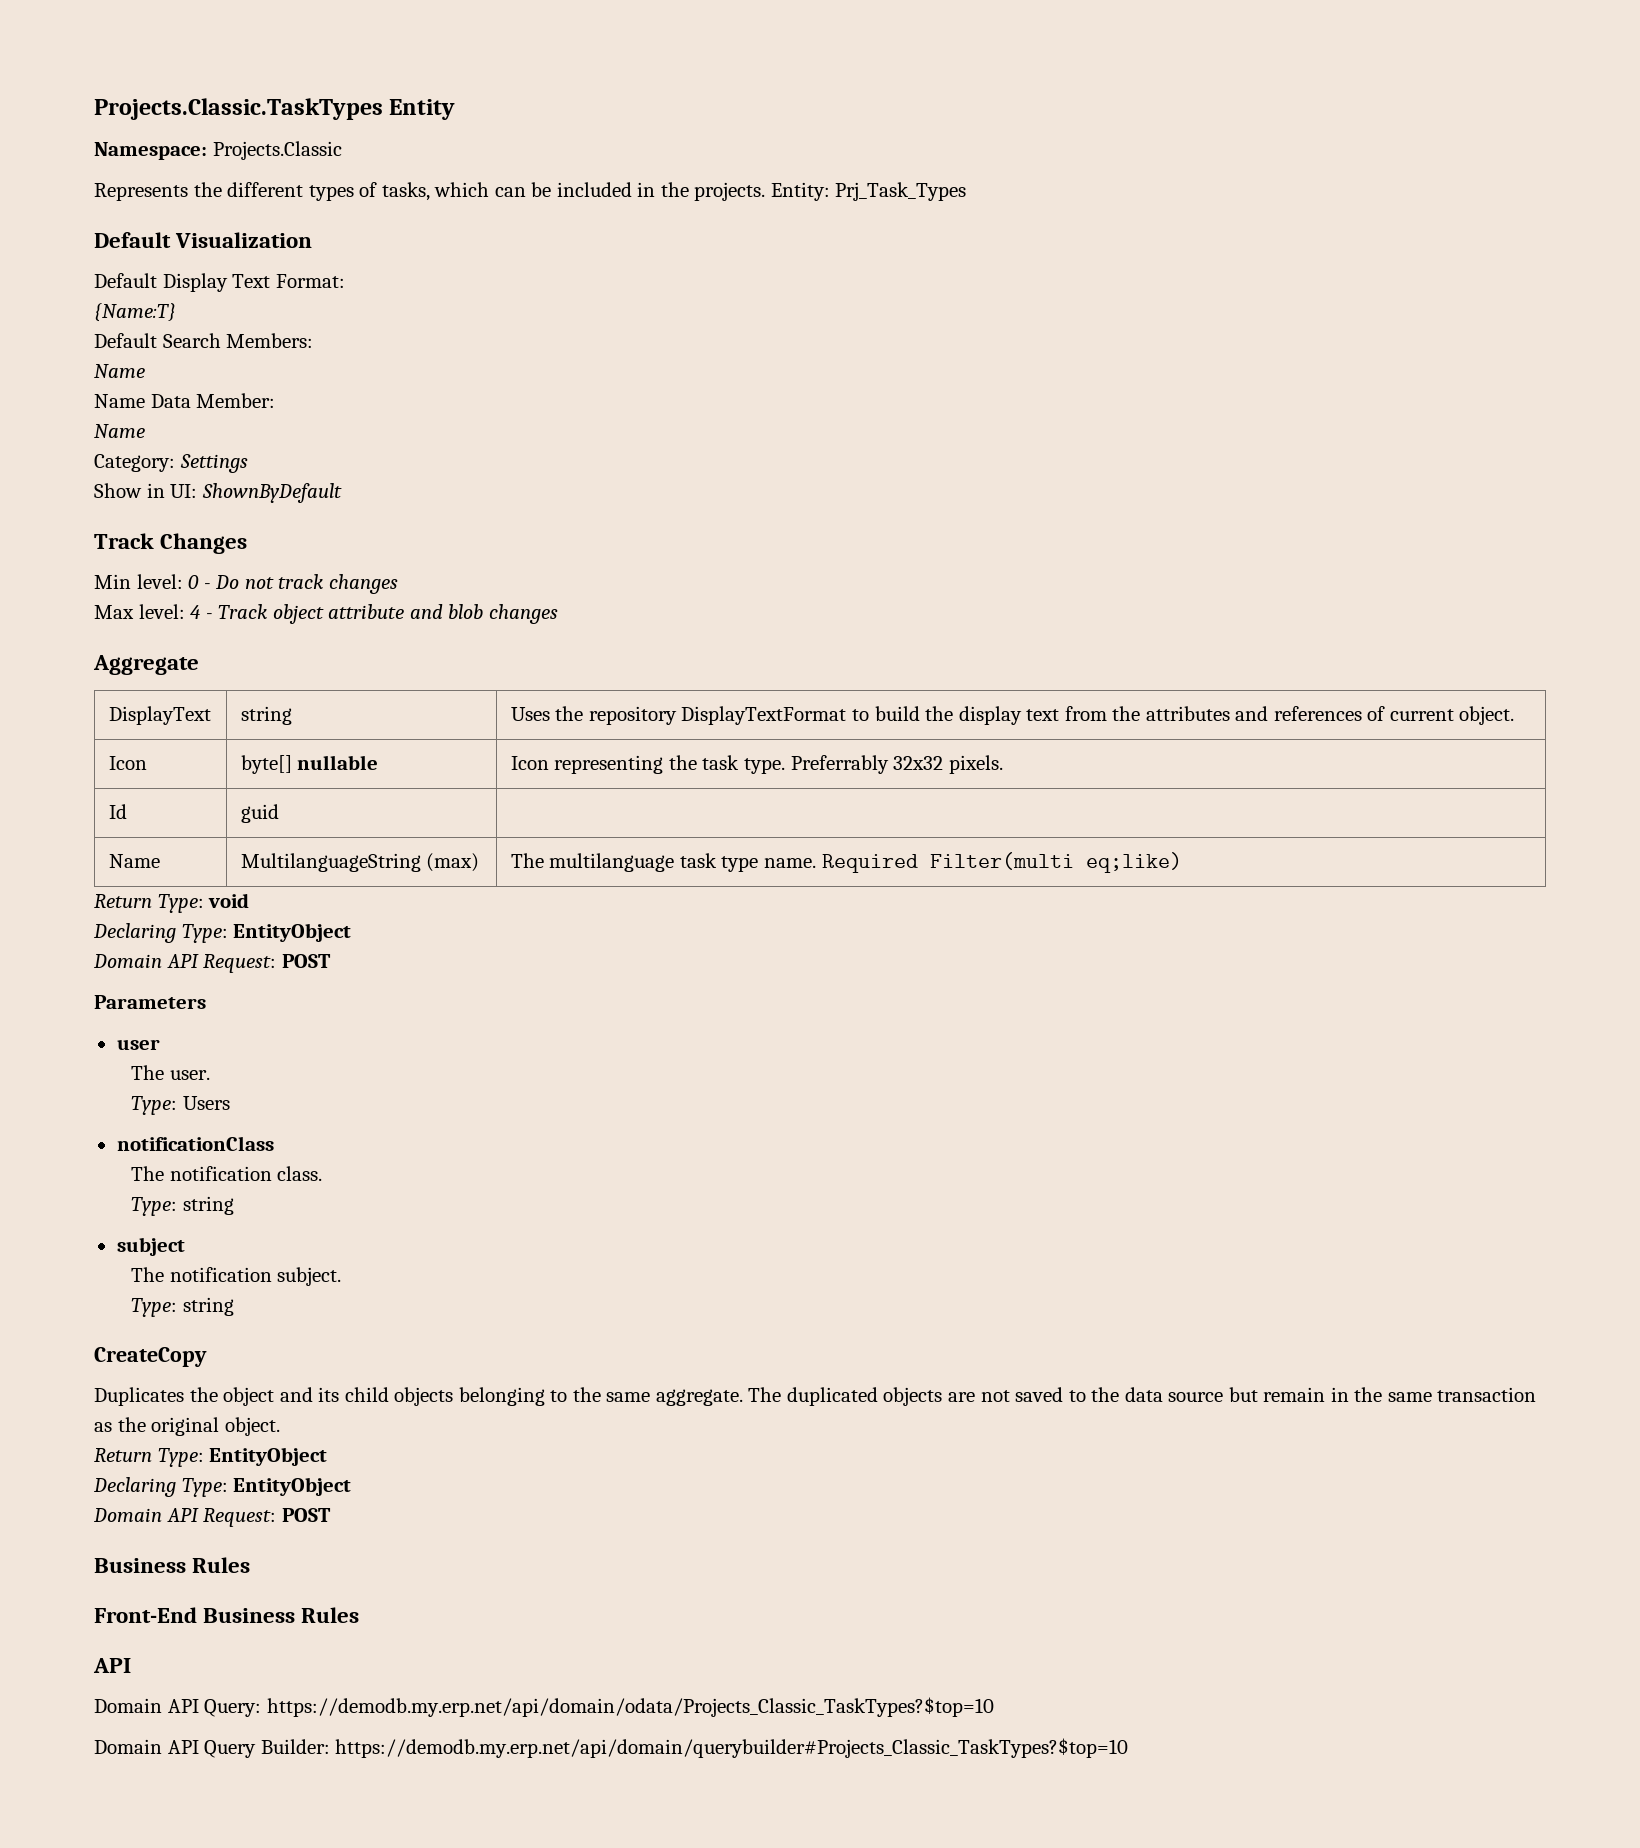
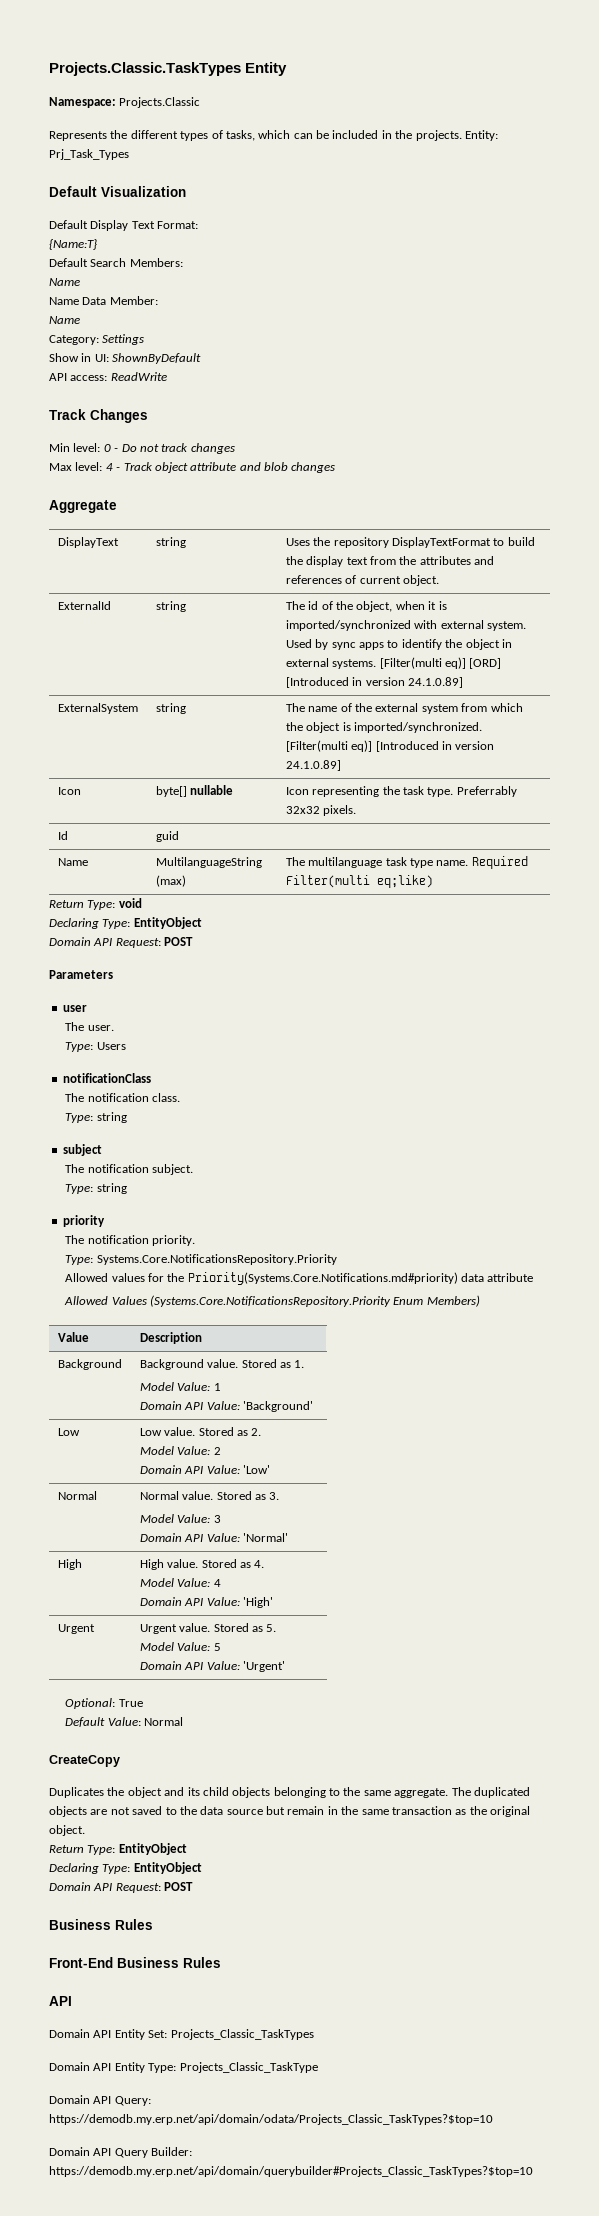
(342, 493) none -> [49,372,167,381] // API access: ReadWrite
(1515, 715) none -> [57,601,111,610] [155,601,186,612] [285,601,447,612] [285,620,527,631] [285,639,512,650] [285,657,502,669] [285,677,464,688] [57,703,138,714] [155,703,186,714] [285,703,523,714] [285,722,483,733] [285,740,495,752] [285,760,341,771] // ExternalId | string | The id of the object, when it is imported/synchronized with external system. Used by sync apps to identify the object in external systems. [Filter(multi eq)] [ORD] [Introduced in version 24.1.0.89] // ExternalSystem | string | The name of the external system from which the object is imported/synchronized. [Filter(multi eq)] [Introduced in version 24.1.0.89]
(234, 1306) none -> [62,1215,105,1227] [65,1235,195,1246] [65,1254,337,1265] [65,1272,534,1285] [64,1295,480,1307] [57,1332,89,1342] [139,1332,202,1344] [57,1359,122,1370] [139,1359,305,1370] [139,1382,221,1391] [139,1401,314,1412] [57,1428,80,1436] [139,1427,262,1436] [139,1446,221,1455] [139,1465,271,1474] [57,1491,97,1500] [139,1491,280,1500] [139,1514,221,1523] [139,1533,289,1542] [57,1559,82,1570] [139,1559,265,1570] [139,1578,221,1587] [139,1597,274,1608] [57,1624,95,1634] [139,1623,277,1634] [139,1642,221,1651] [139,1661,286,1672] [65,1698,143,1709] [65,1717,183,1727] // priority // The notification priority. // Type: Systems.Core.NotificationsRepository.Priority // Allowed values for the Priority(Systems.Core.Notifications.md#priority) data attribute // Allowed Values (Systems.Core.NotificationsRepository.Priority Enum Members) // Value | Description // Background | Background value. Stored as 1. // Model Value: 1 // Domain API Value: 'Background' // Low | Low value. Stored as 2. // Model Value: 2 // Domain API Value: 'Low' // Normal | Normal value. Stored as 3. // Model Value: 3 // Domain API Value: 'Normal' // High | High value. Stored as 4. // Model Value: 4 // Domain API Value: 'High' // Urgent | Urgent value. Stored as 5. // Model Value: 5 // Domain API Value: 'Urgent' // Optional: True // Default Value: Normal
(131, 1665) none -> [49,2029,314,2040] [49,2062,318,2073] // Domain API Entity Set: Projects_Classic_TaskTypes // Domain API Entity Type: Projects_Classic_TaskType

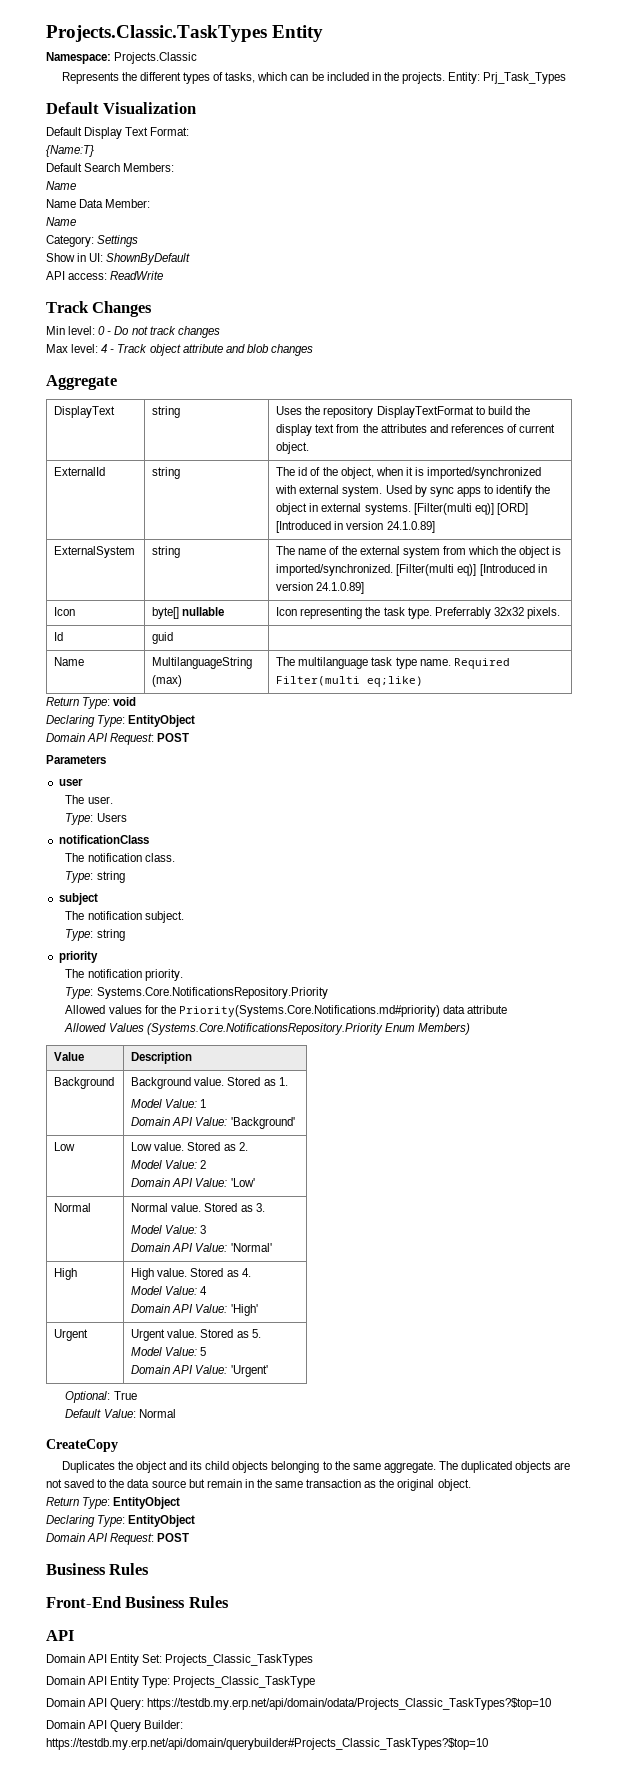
[49,2114,493,2125] https://demodb.my.erp.net/api/domain/odata/Projects_Classic_TaskTypes?$top=10 -> [147,1698,552,1710] https://testdb.my.erp.net/api/domain/odata/Projects_Classic_TaskTypes?$top=10
[49,2166,533,2177] https://demodb.my.erp.net/api/domain/querybuilder#Projects_Classic_TaskTypes?$top=10 -> [46,1738,488,1750] https://testdb.my.erp.net/api/domain/querybuilder#Projects_Classic_TaskTypes?$top=10

